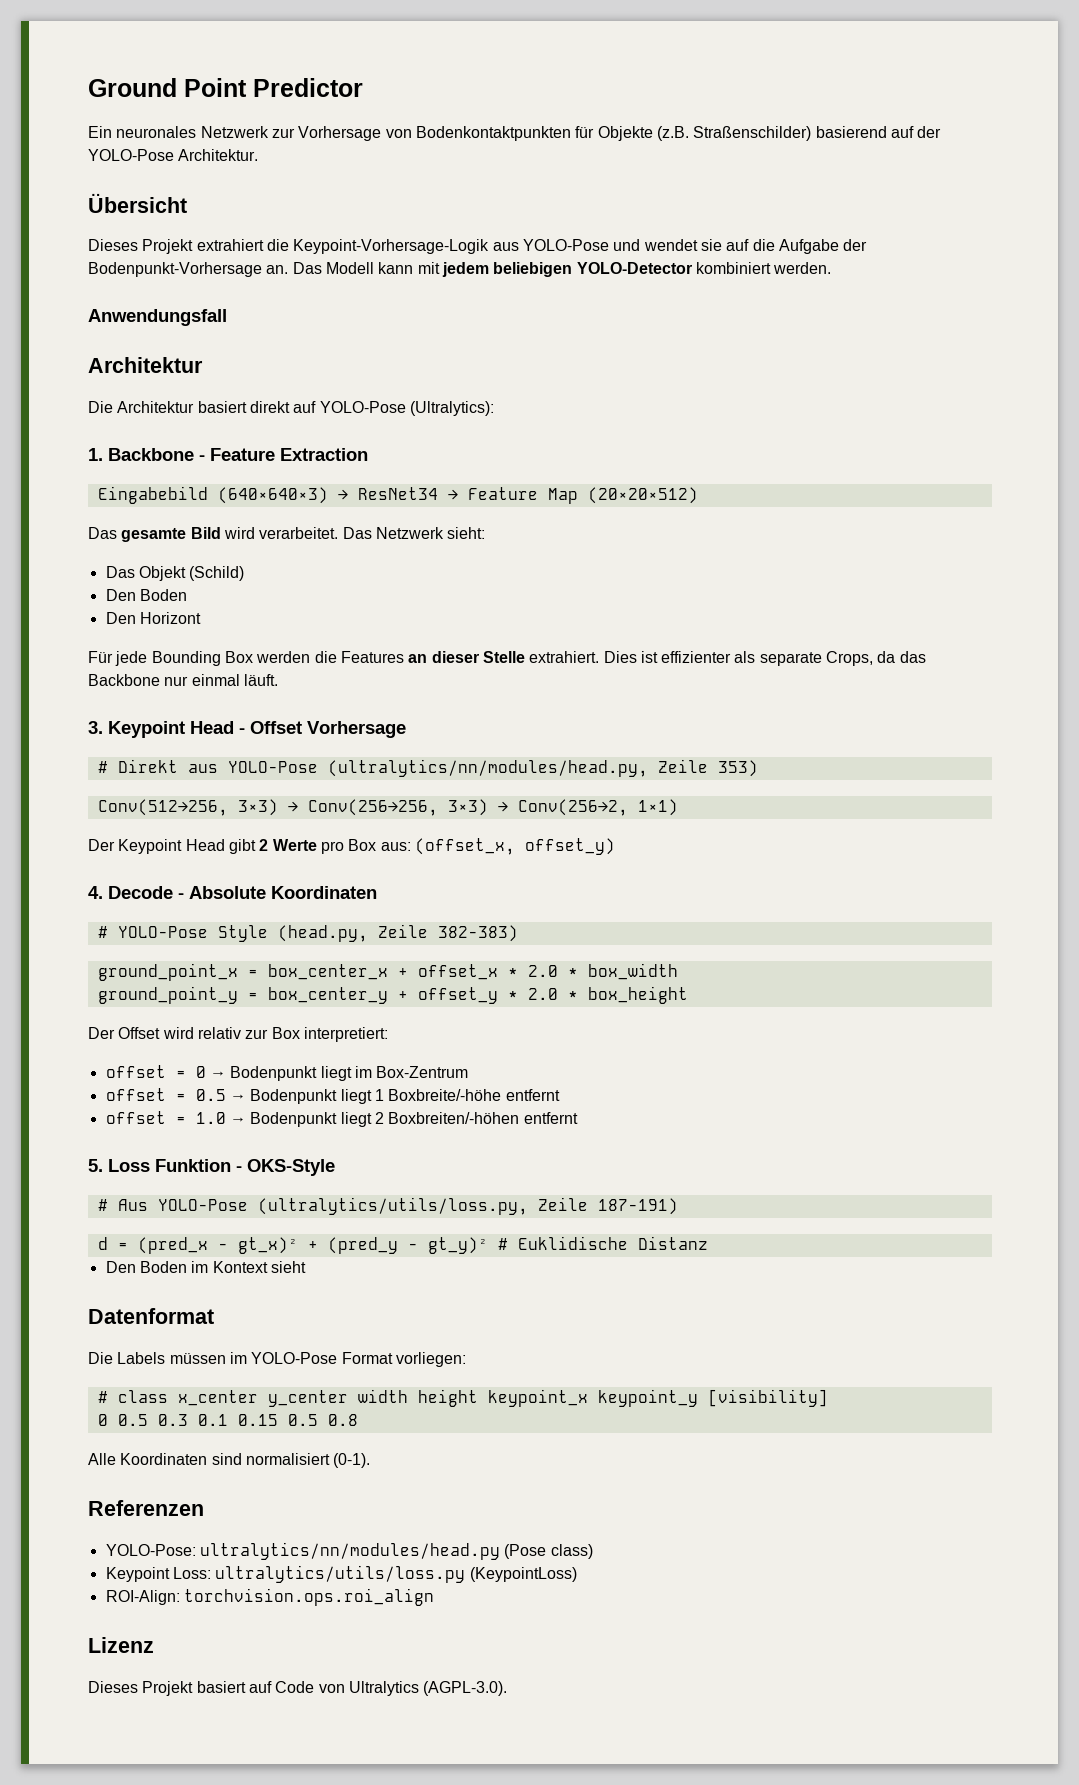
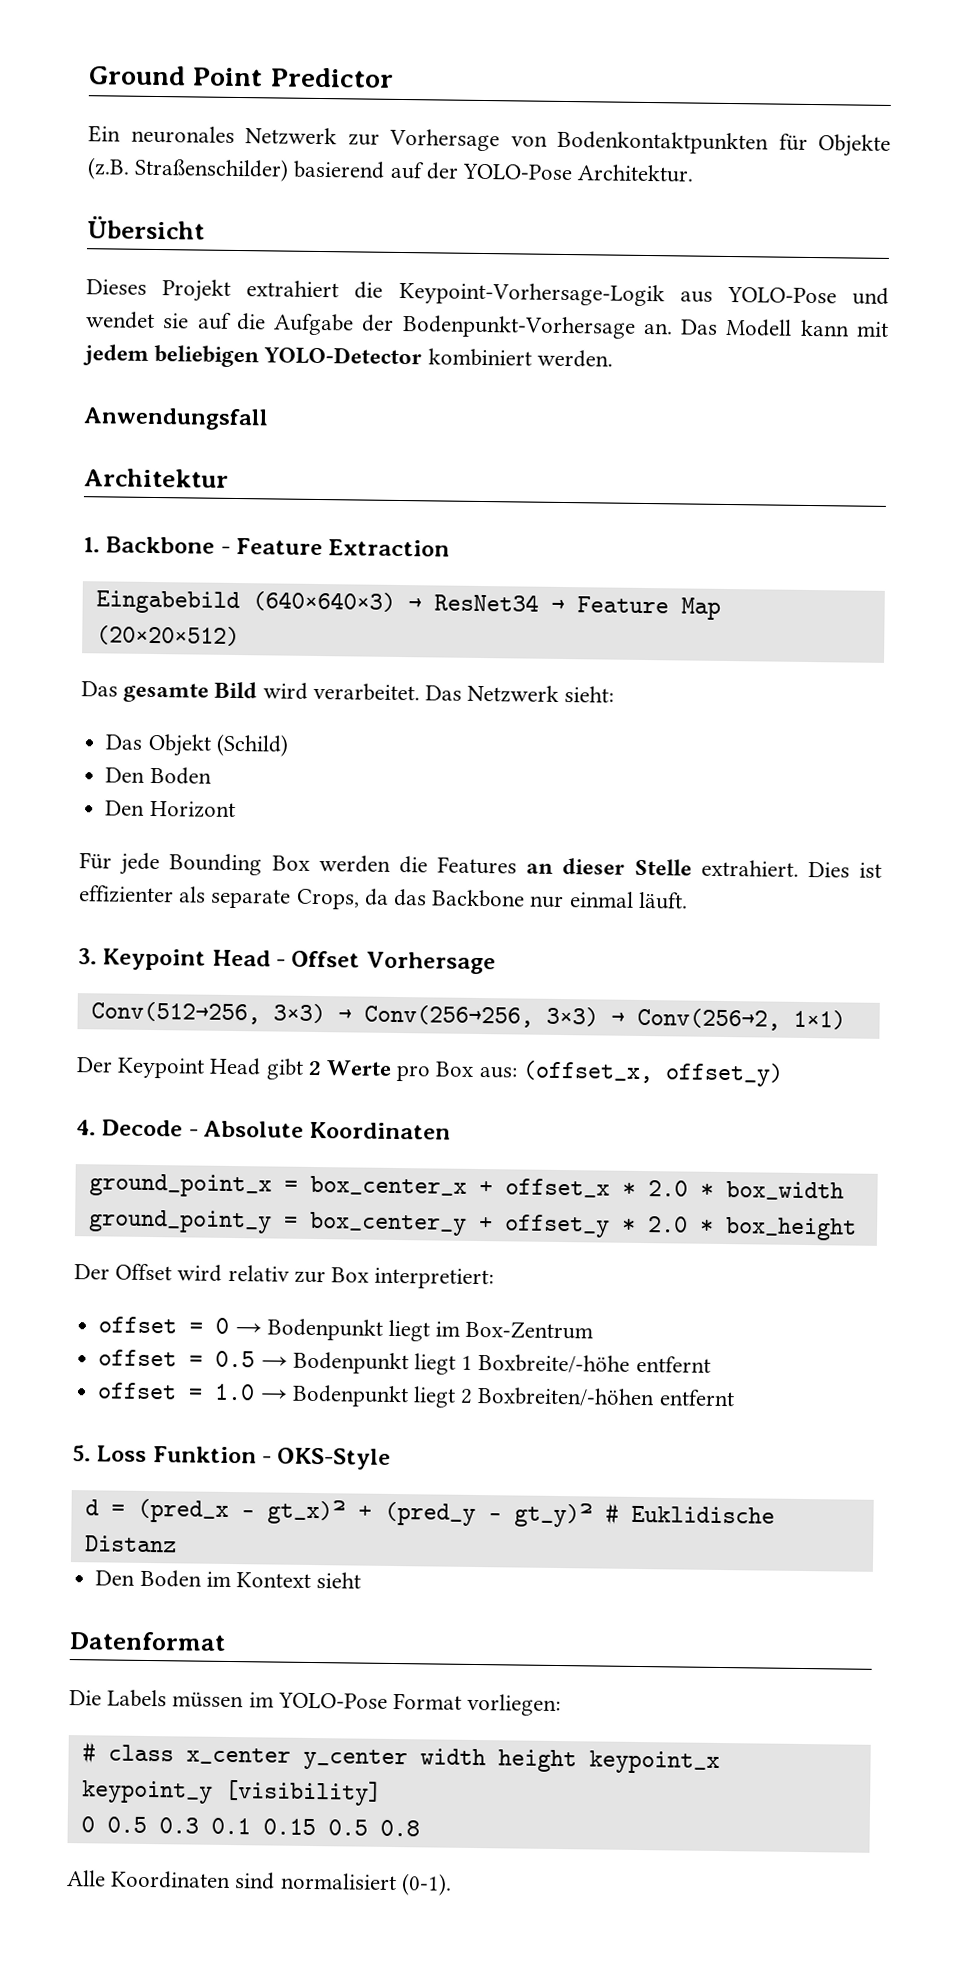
[88,401,494,416] // Die Architektur basiert direkt auf YOLO-Pose (Ultralytics): -> (229, 478) none
[97,759,758,777] // # Direkt aus YOLO-Pose (ultralytics/nn/modules/head.py, Zeile 353) -> (496, 963) none
[97,924,518,942] // # YOLO-Pose Style (head.py, Zeile 382-383) -> (452, 1130) none
[97,1197,678,1215] // # Aus YOLO-Pose (ultralytics/utils/loss.py, Zeile 187-191) -> (392, 1458) none
[88,1500,204,1516] [105,1542,593,1560] [105,1565,577,1583] [105,1588,434,1606] [88,1637,154,1653] [88,1681,508,1696] // Referenzen // YOLO-Pose: ultralytics/nn/modules/head.py (Pose class) // Keypoint Loss: ultralytics/utils/loss.py (KeypointLoss) // ROI-Align: torchvision.ops.roi_align // Lizenz // Dieses Projekt basiert auf Code von Ultralytics (AGPL-3.0). -> (452, 1884) none

